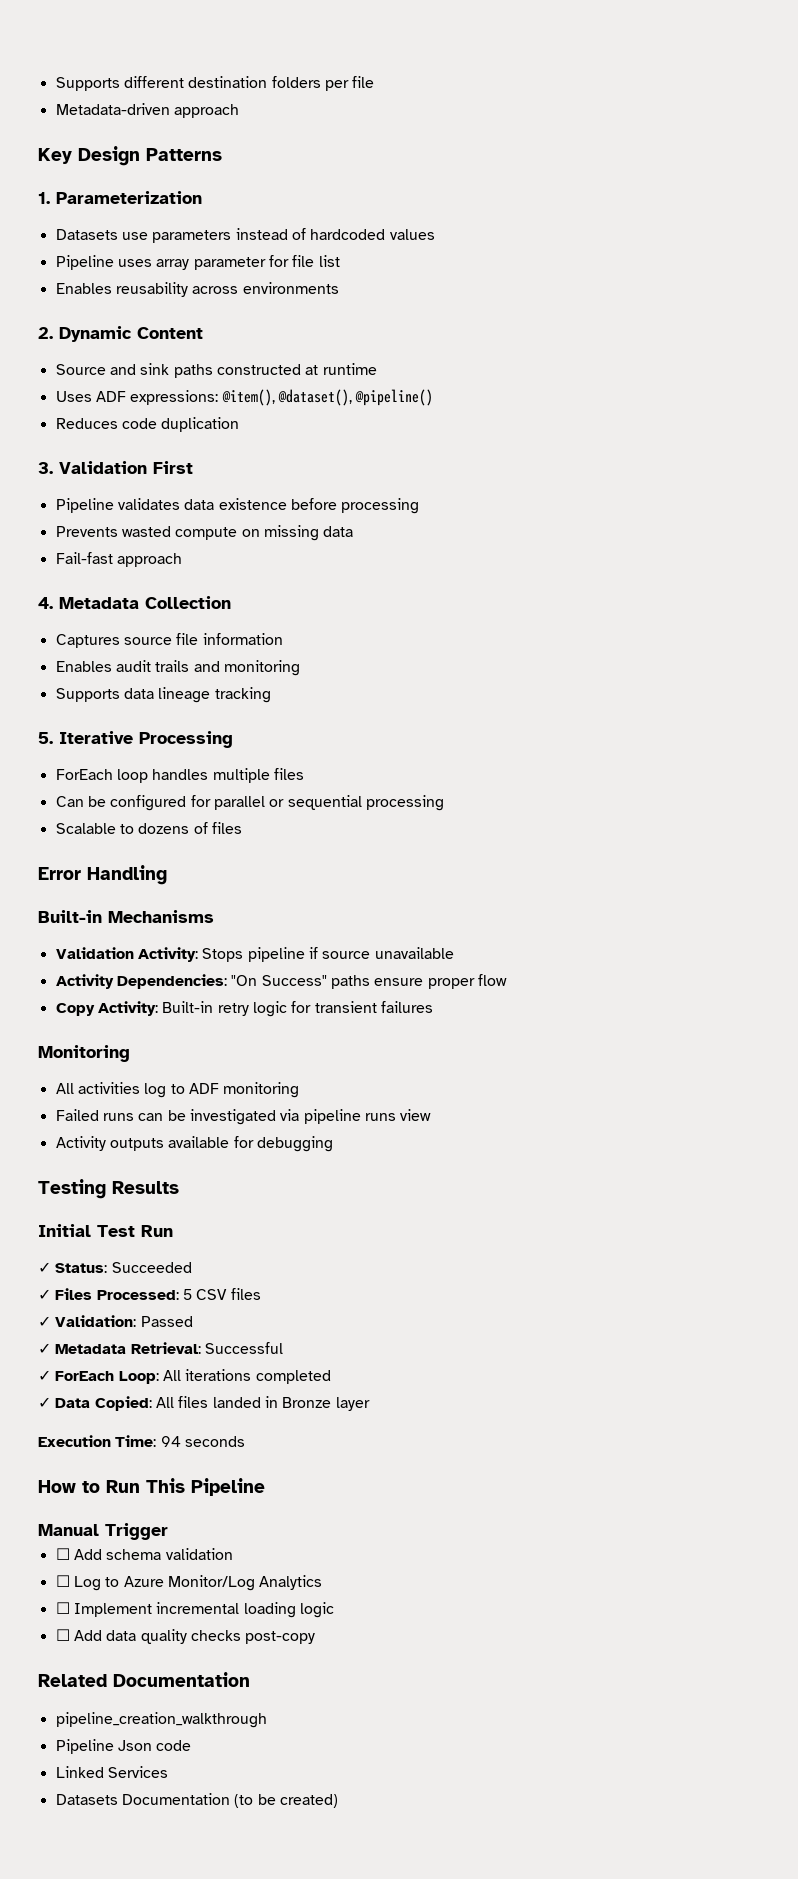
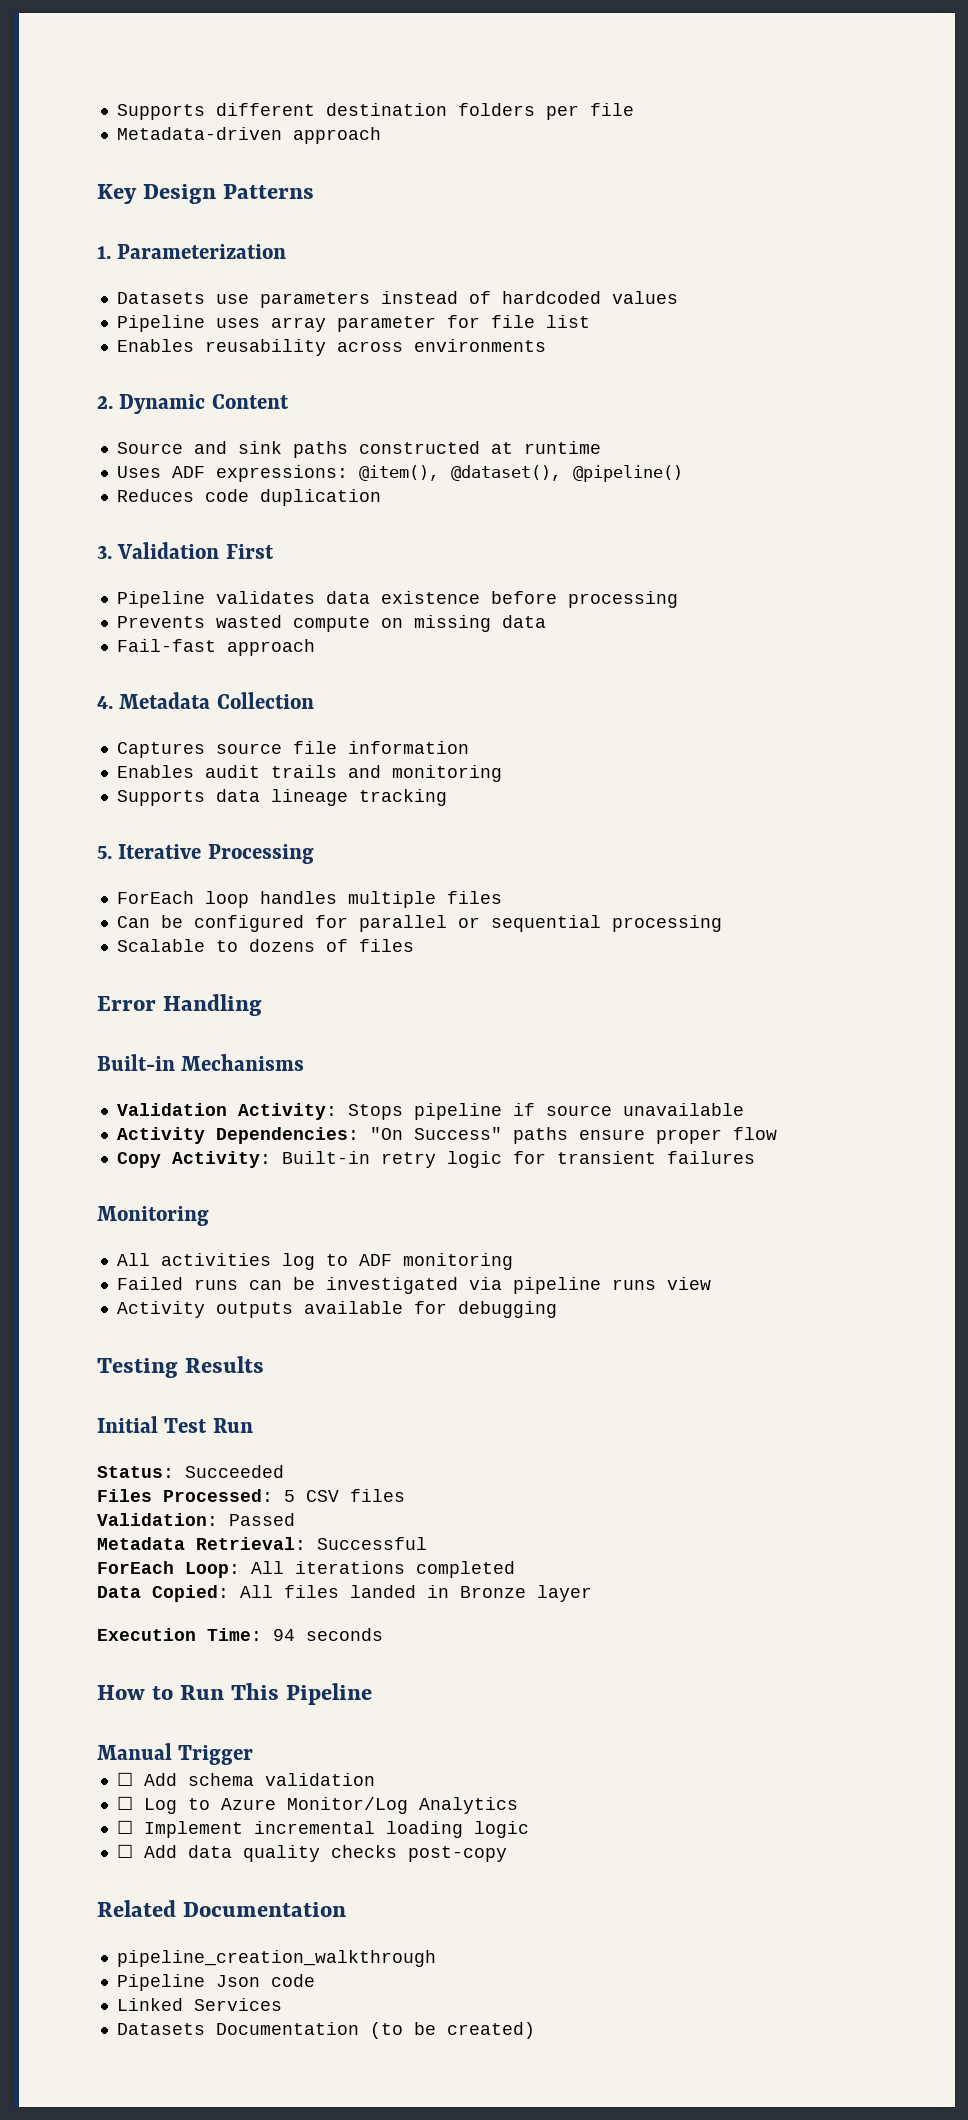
[38,1262,51,1273] ✓ -> (253, 1425) none
[38,1289,51,1300] ✓ -> (284, 1471) none
[38,1316,51,1327] ✓ -> (405, 1495) none
[38,1343,51,1354] ✓ -> (295, 1519) none
[38,1370,51,1381] ✓ -> (427, 1543) none
[38,1397,51,1408] ✓ -> (515, 1569) none

